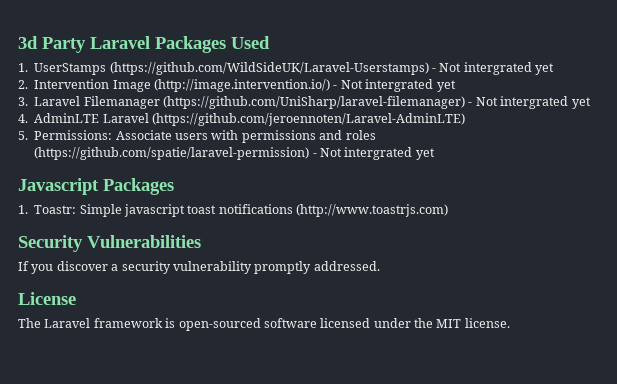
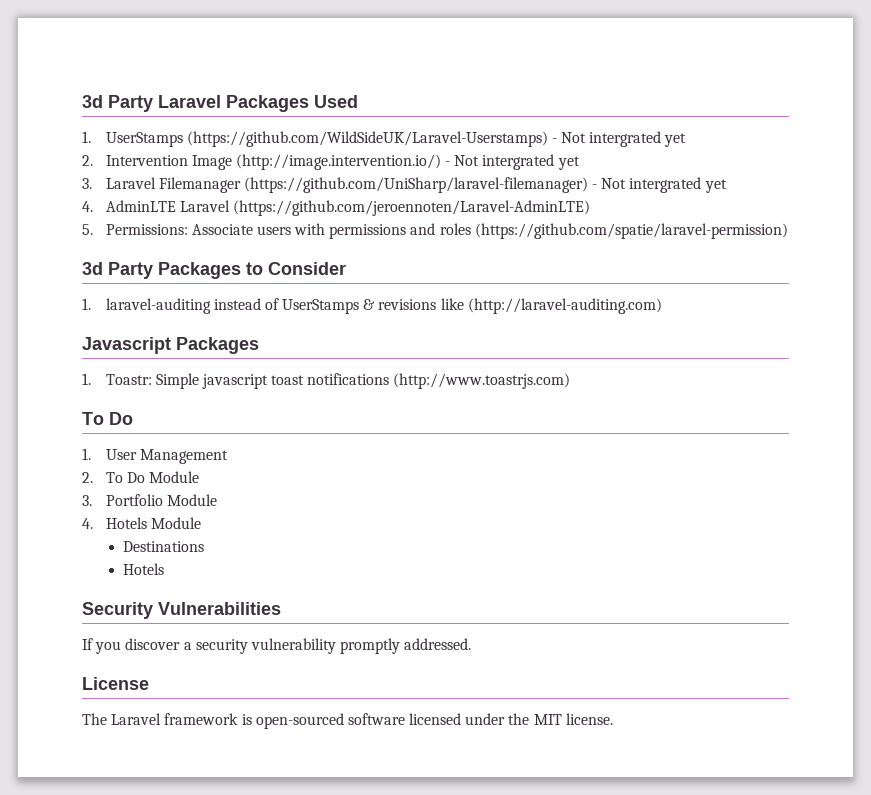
[312,147,435,160] - Not intergrated yet -> [82,262,346,279] [82,298,662,314] // 3d Party Packages to Consider // 1. laravel-auditing instead of UserStamps & revisions like (http://laravel-auditing.com)
(449, 210) none -> [82,412,133,425] [82,448,228,464] [82,471,199,483] [82,494,217,506] [82,517,201,529] [122,541,204,552] [122,563,164,575] // To Do // 1. User Management // 2. To Do Module // 3. Portfolio Module // 4. Hotels Module // Destinations // Hotels

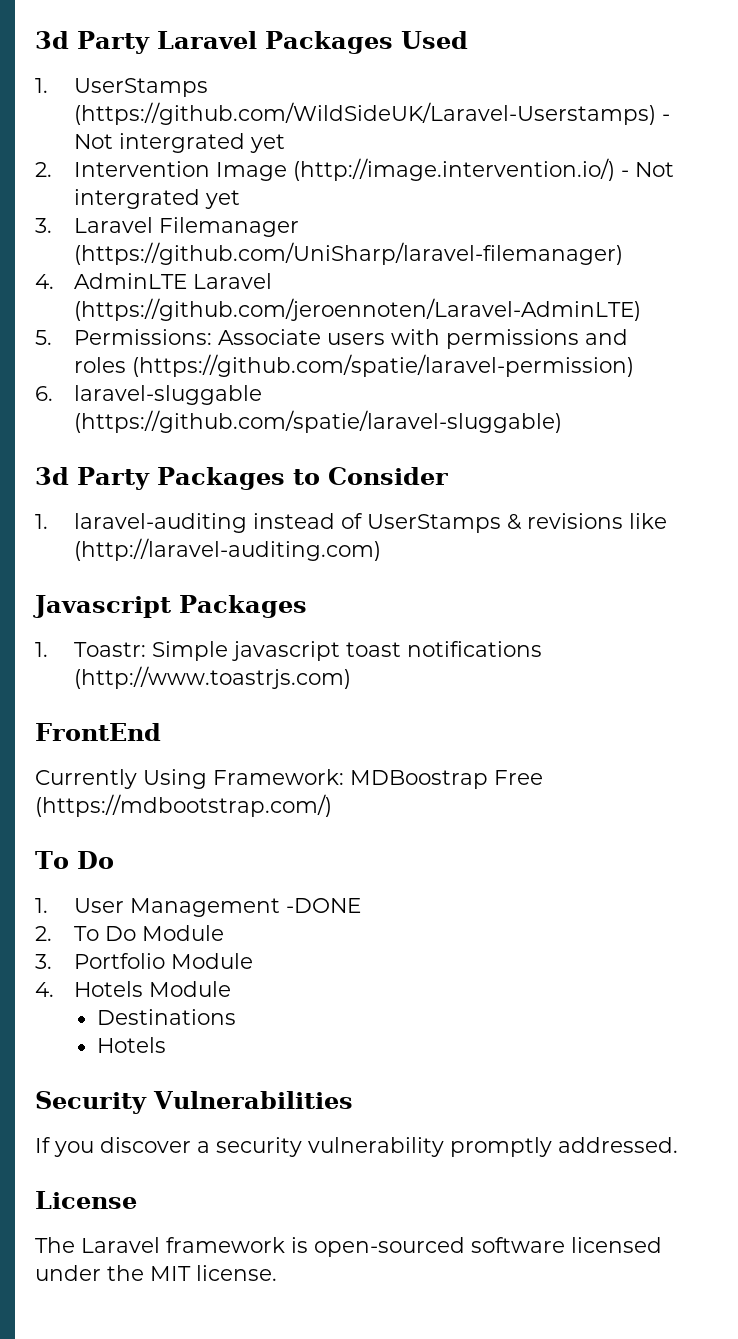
[592,177,727,193] - Not intergrated yet -> (623, 253) none
(788, 231) none -> [35,385,262,405] [73,410,562,433] // 6. laravel-sluggable (https://github.com/spatie/laravel-sluggable)
(571, 381) none -> [35,723,161,741] [35,769,543,789] [35,794,332,817] // FrontEnd // Currently Using Framework: MDBoostrap Free (https://mdbootstrap.com/)
(228, 456) none -> [285,898,361,913] -DONE

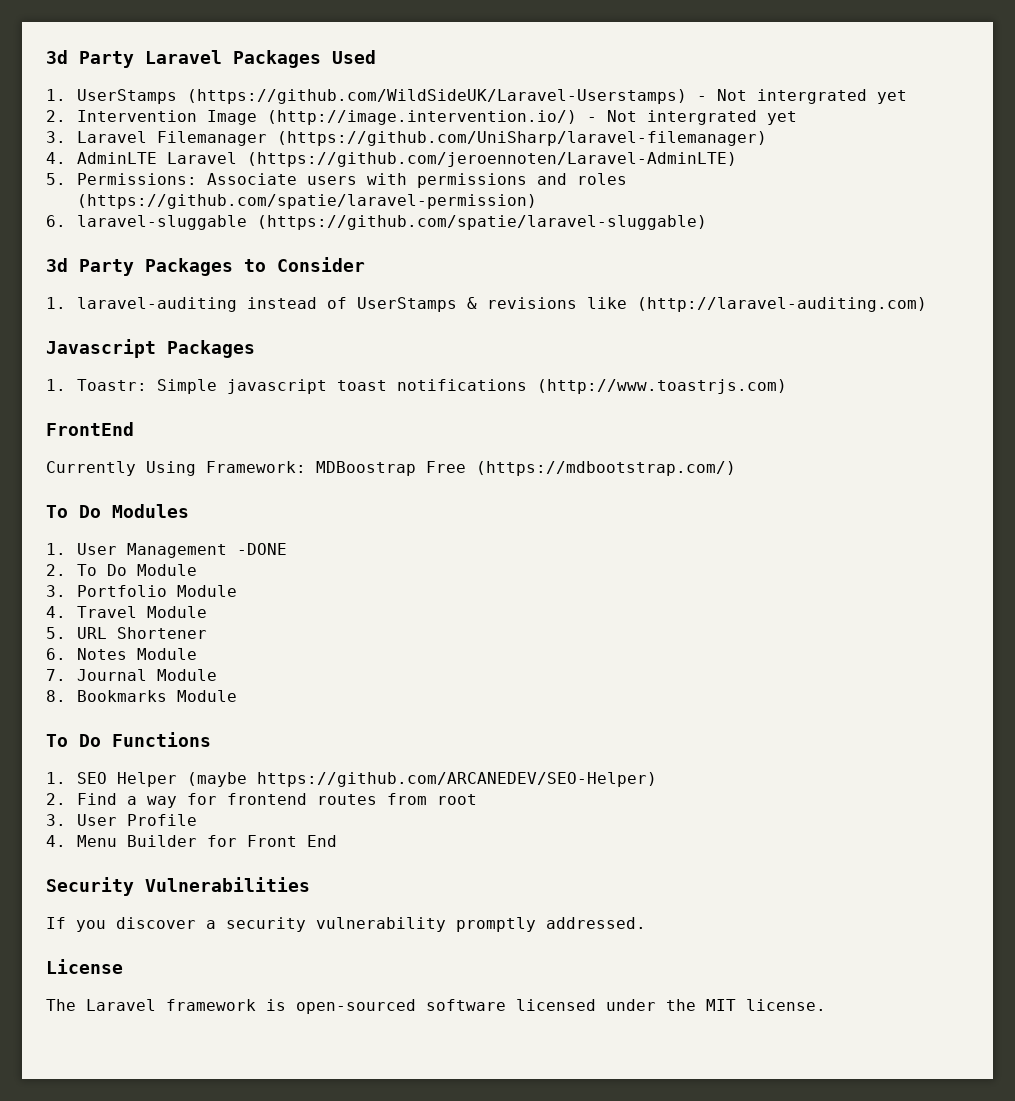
(114, 860) none -> [112,504,189,518] Modules
[73,981,231,997] [97,1009,237,1025] [97,1037,167,1053] Hotels Module // Destinations // Hotels -> [76,606,207,618] [46,627,207,639] [46,648,197,660] [46,669,217,681] [46,690,237,702] [46,732,211,747] [46,772,657,787] [46,793,477,808] [46,814,197,826] [46,835,337,847] Travel Module // 5. URL Shortener // 6. Notes Module // 7. Journal Module // 8. Bookmarks Module // To Do Functions // 1. SEO Helper (maybe https://github.com/ARCANEDEV/SEO-Helper) // 2. Find a way for frontend routes from root // 3. User Profile // 4. Menu Builder for Front End

